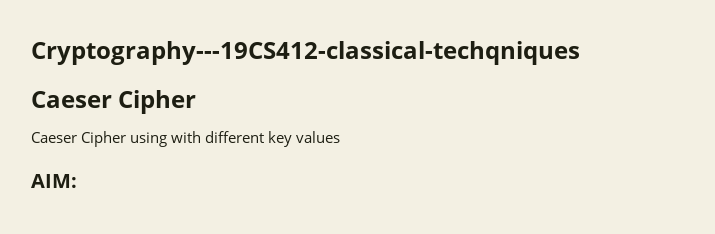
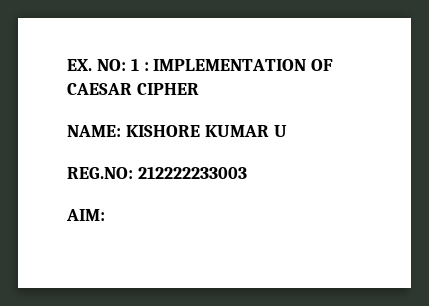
[31,41,580,65] [31,90,197,114] [31,131,341,147] Cryptography---19CS412-classical-techqniques // Caeser Cipher // Caeser Cipher using with different key values -> [67,58,334,71] [67,83,199,95] [67,125,287,137] [67,166,247,179] EX. NO: 1 : IMPLEMENTATION OF CAESAR CIPHER // NAME: KISHORE KUMAR U // REG.NO: 212222233003

